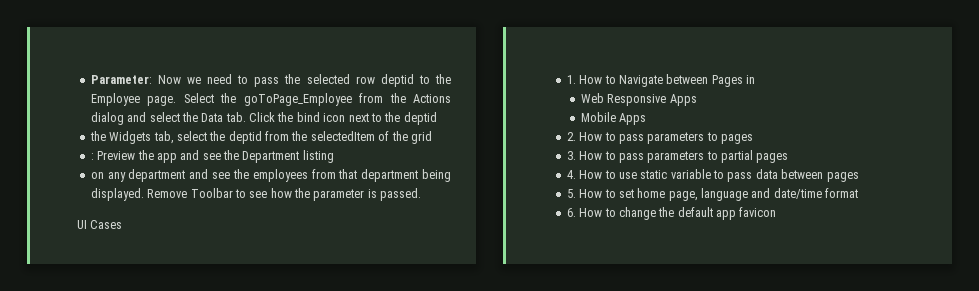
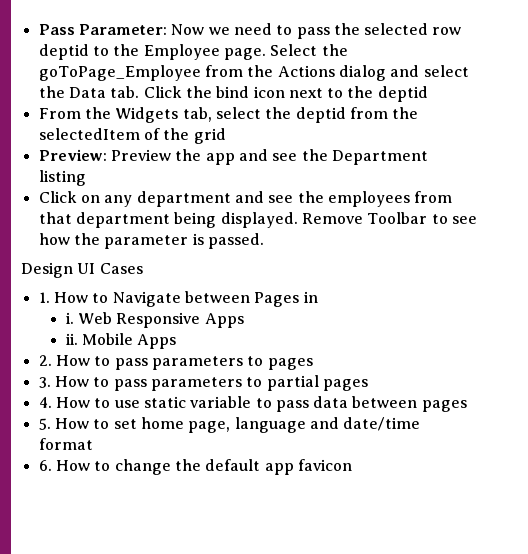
(90, 79) none -> [38,24,75,35] Pass
(437, 118) none -> [38,108,81,119] From
[90,153,94,160] : -> [38,149,107,161] Preview:
(334, 156) none -> [38,191,77,203] Click
(422, 194) none -> [21,262,73,278] Design
(755, 79) none -> [65,312,74,324] i.
(697, 100) none -> [65,333,78,345] ii.

